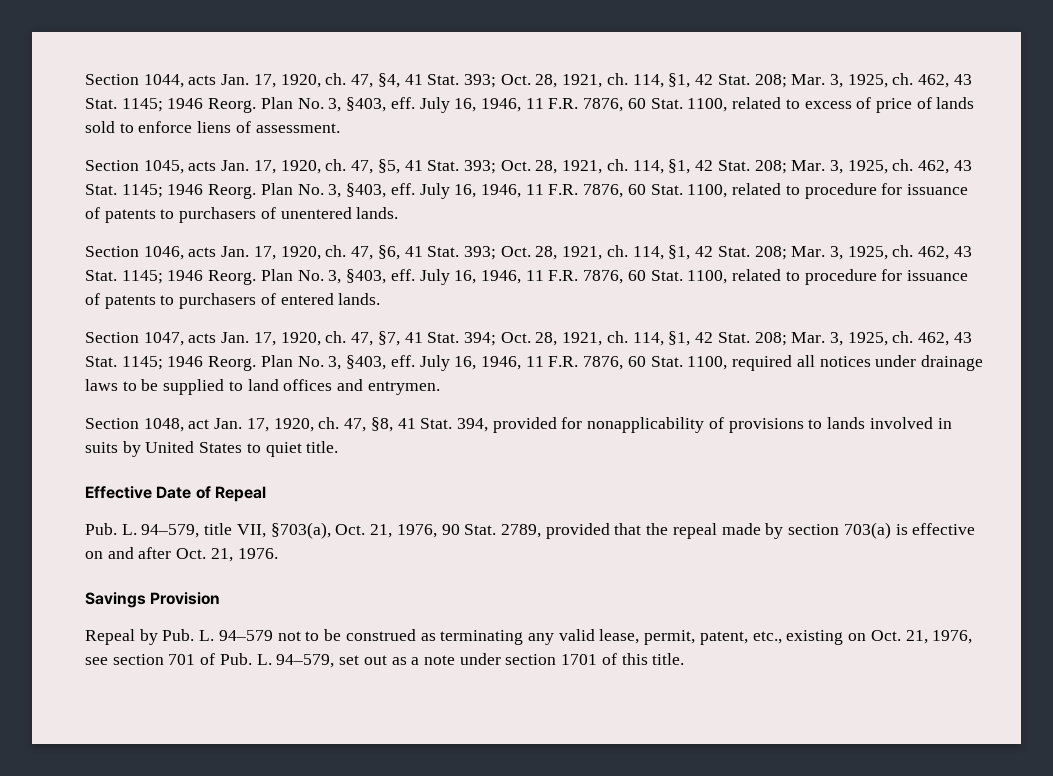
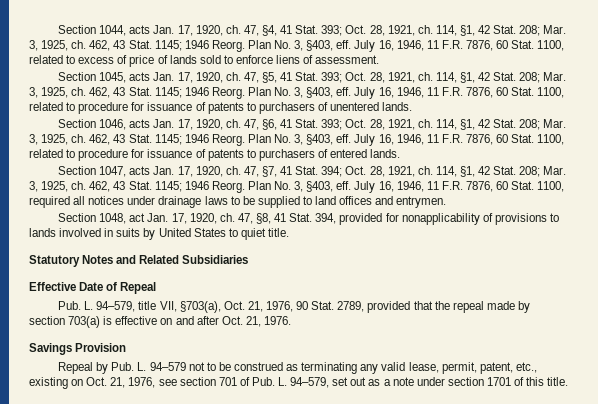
(339, 447) none -> [29,255,249,267] // Statutory Notes and Related Subsidiaries

